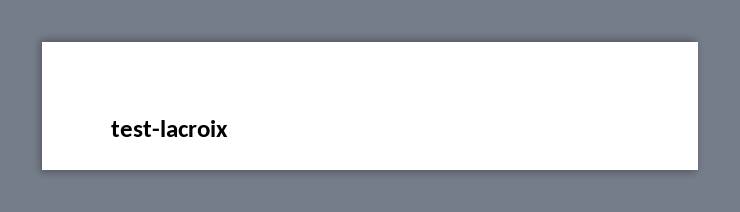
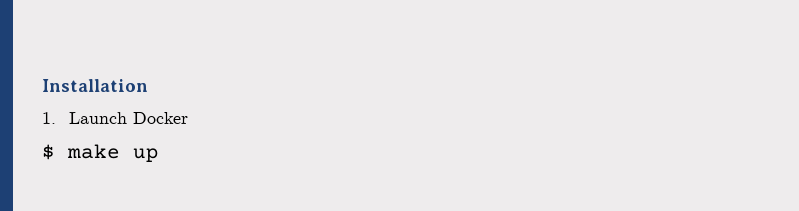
[111,120,228,137] test-lacroix -> [42,79,148,92] [42,112,188,124] [42,144,159,162] Installation // 1. Launch Docker // $ make up

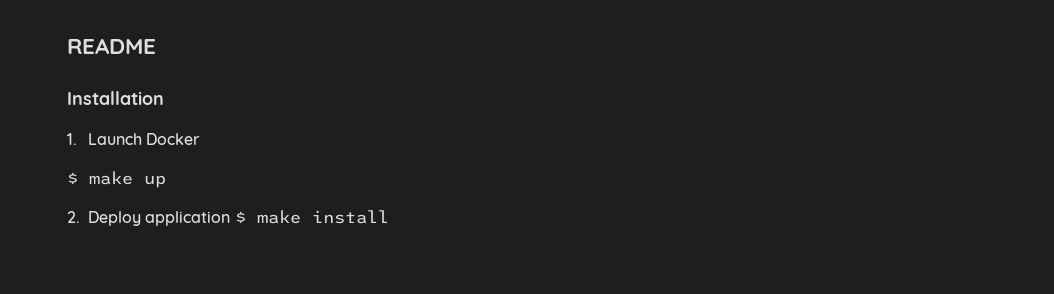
(42, 85) none -> [67,38,156,54] README //
(159, 155) none -> [67,210,389,226] // 2. Deploy application $ make install

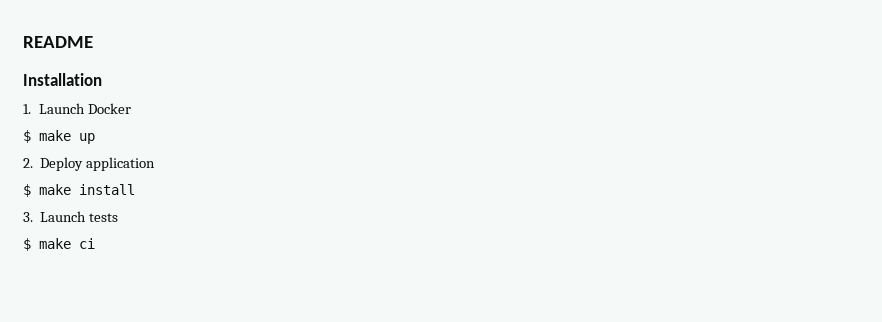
(231, 218) none -> (156, 164) //
(389, 217) none -> [23,211,119,222] [23,238,95,251] // 3. Launch tests // $ make ci

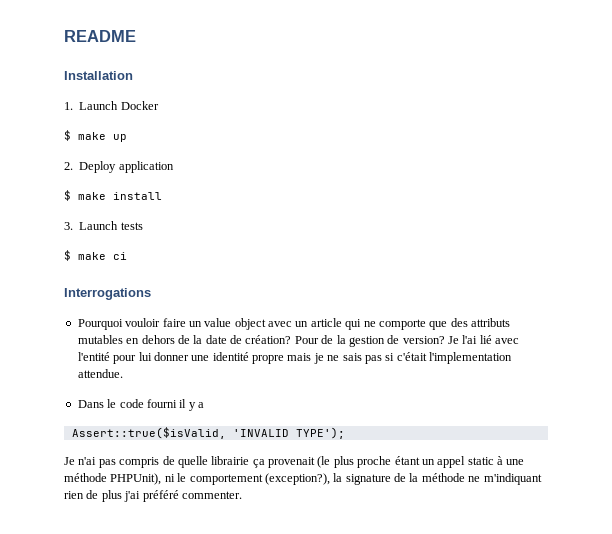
(95, 243) none -> [64,288,151,300] [77,318,510,330] [77,335,520,347] [77,352,512,364] [77,369,123,378] [77,399,204,411] [71,427,345,439] [64,456,525,468] [64,473,542,485] [64,490,242,502] // Interrogations // Pourquoi vouloir faire un value object avec un article qui ne comporte que des attributs mutables en dehors de la date de création? Pour de la gestion de version? Je l'ai lié avec l'entité pour lui donner une identité propre mais je ne sais pas si c'était l'implementation attendue. // Dans le code fourni il y a // Assert::true($isValid, 'INVALID TYPE'); // Je n'ai pas compris de quelle librairie ça provenait (le plus proche étant un appel static à une méthode PHPUnit), ni le comportement (exception?), la signature de la méthode ne m'indiquant rien de plus j'ai préféré commenter.

